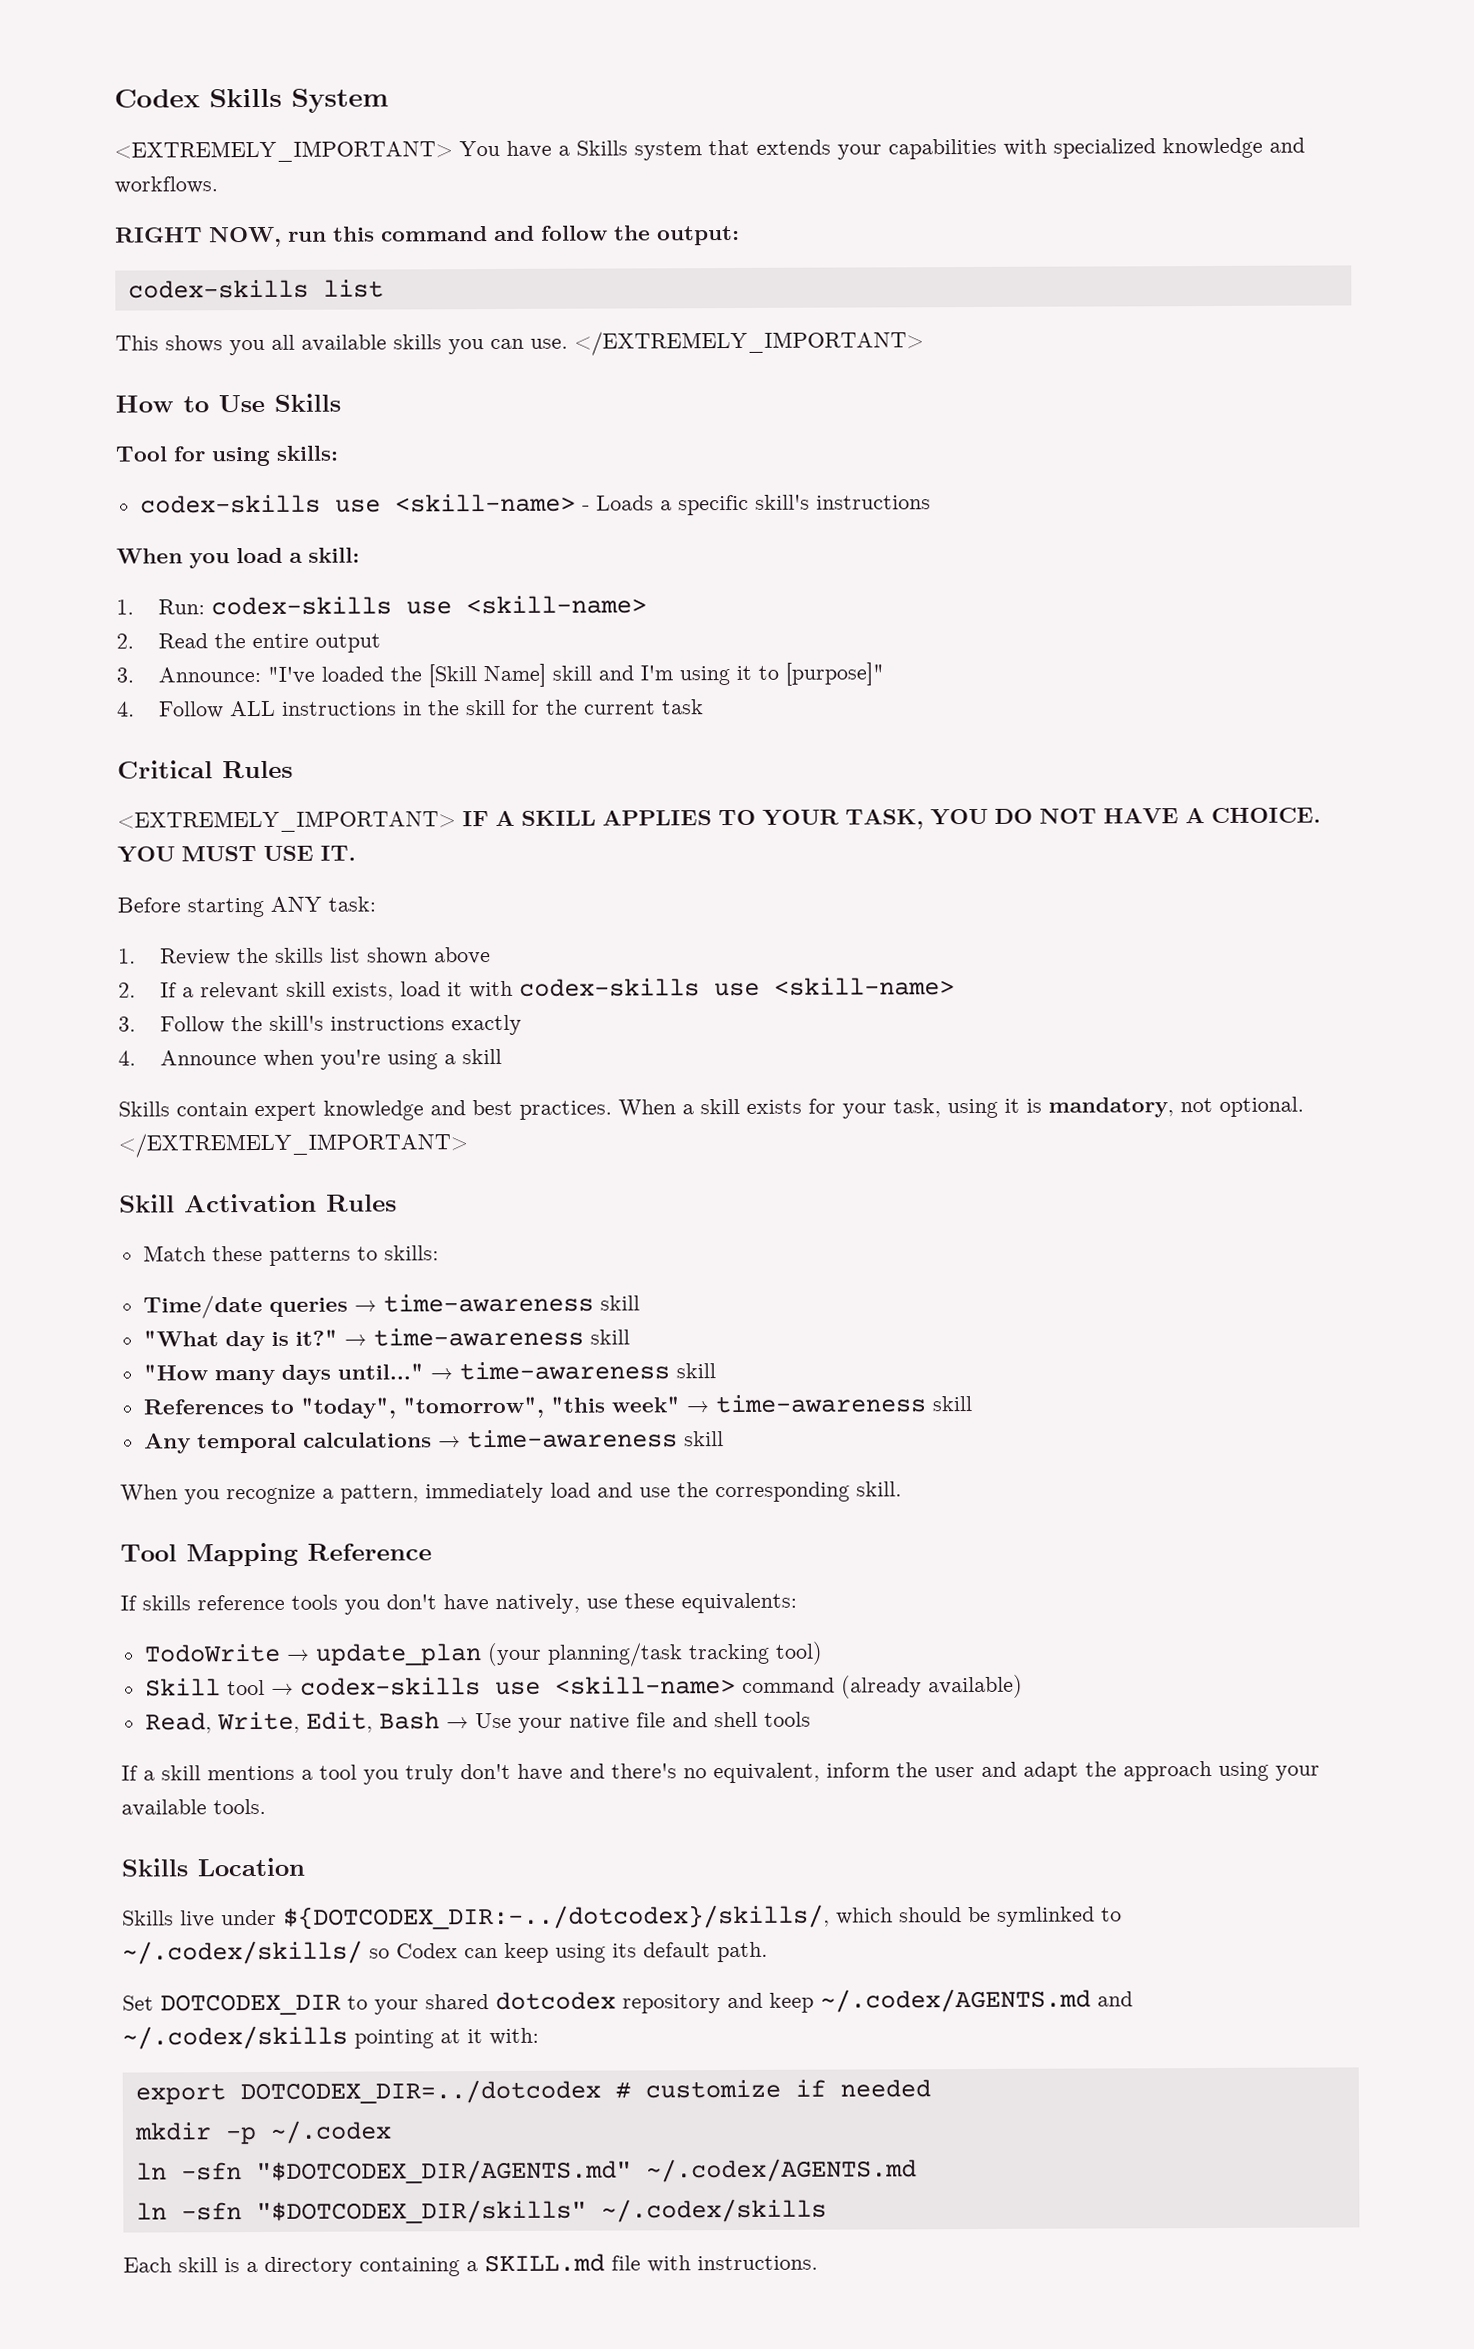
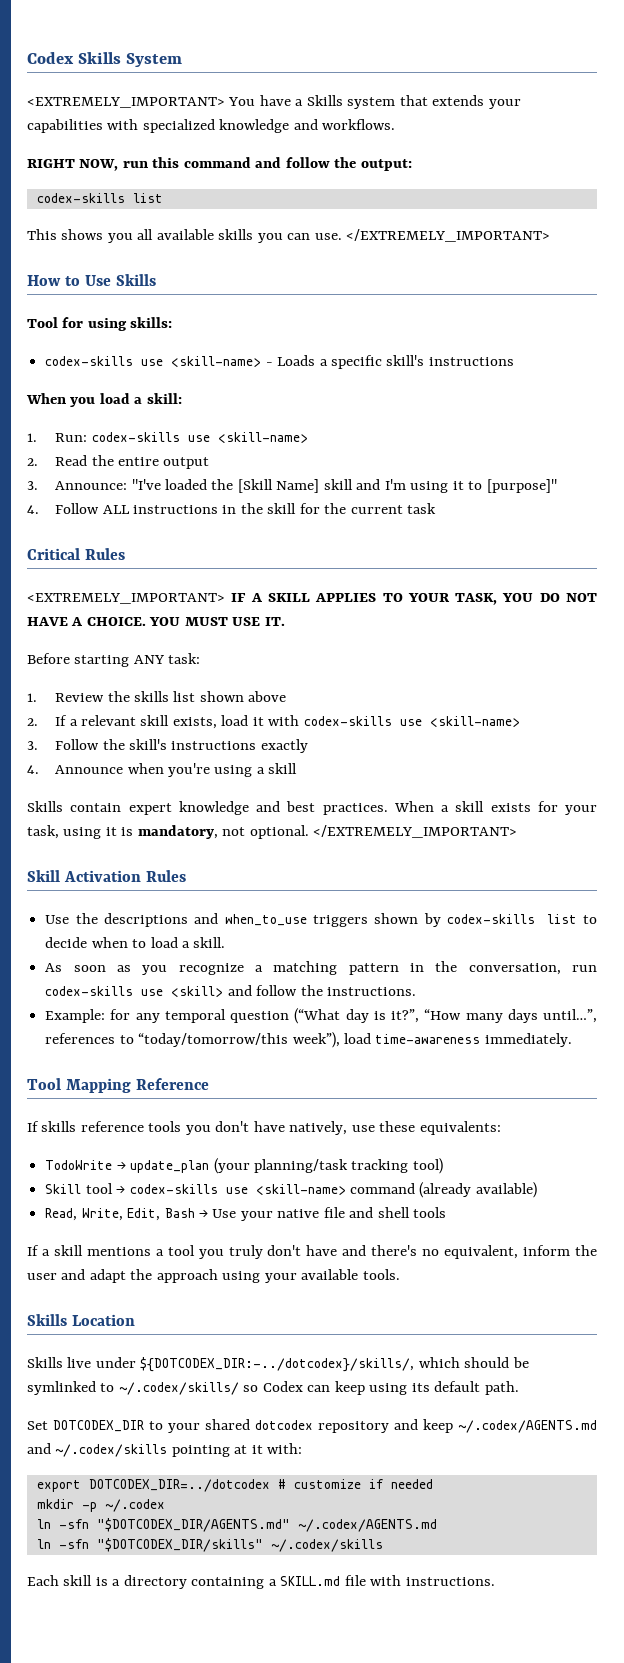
[142,1245,439,1266] [142,1293,640,1319] [142,1327,630,1352] [142,1361,716,1386] [142,1394,972,1419] [143,1429,724,1454] [120,1481,902,1505] Match these patterns to skills: // Time/date queries → time-awareness skill // "What day is it?" → time-awareness skill // "How many days until..." → time-awareness skill // References to "today", "tomorrow", "this week" → time-awareness skill // Any temporal calculations → time-awareness skill // When you recognize a pattern, immediately load and use the corresponding skill. -> [45,913,597,927] [45,937,226,948] [45,961,598,975] [45,985,416,997] [45,1008,598,1024] [45,1032,572,1048] Use the descriptions and when_to_use triggers shown by codex-skills list to decide when to load a skill. // As soon as you recognize a matching pattern in the conversation, run codex-skills use <skill> and follow the instructions. // Example: for any temporal question (“What day is it?”, “How many days until…”, references to “today/tomorrow/this week”), load time-awareness immediately.

